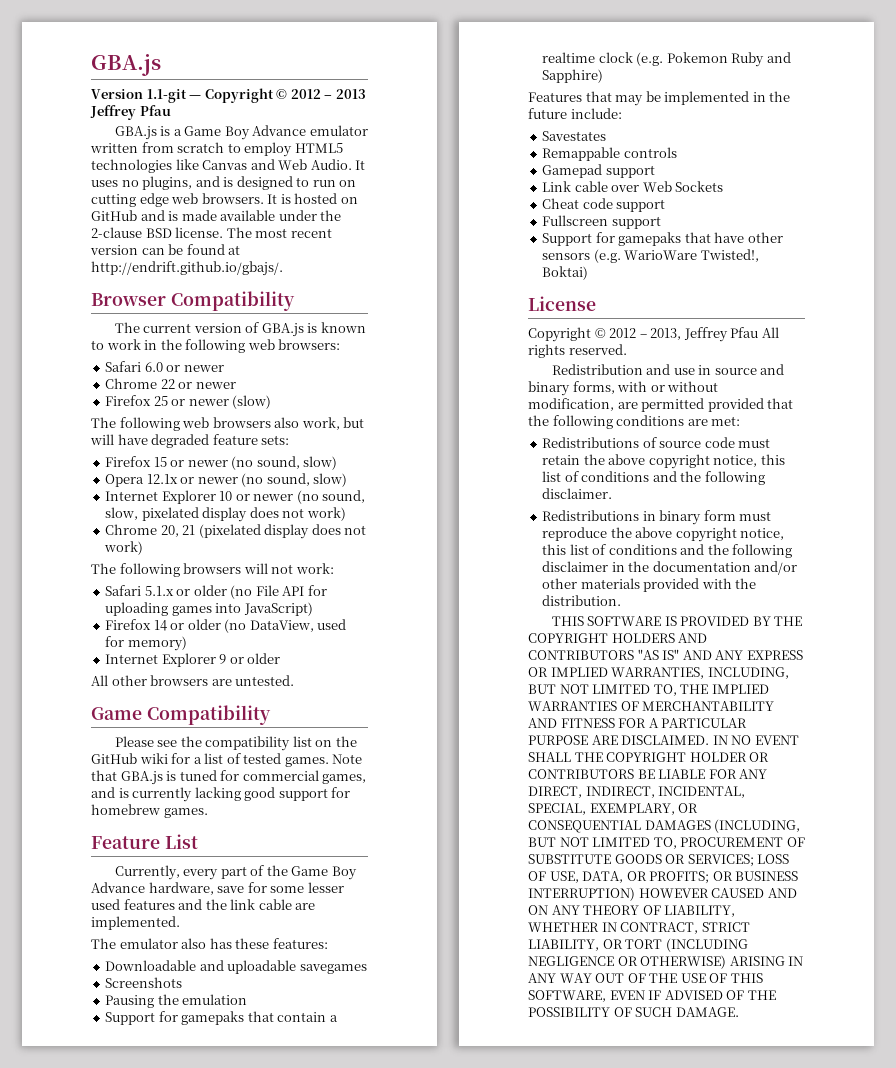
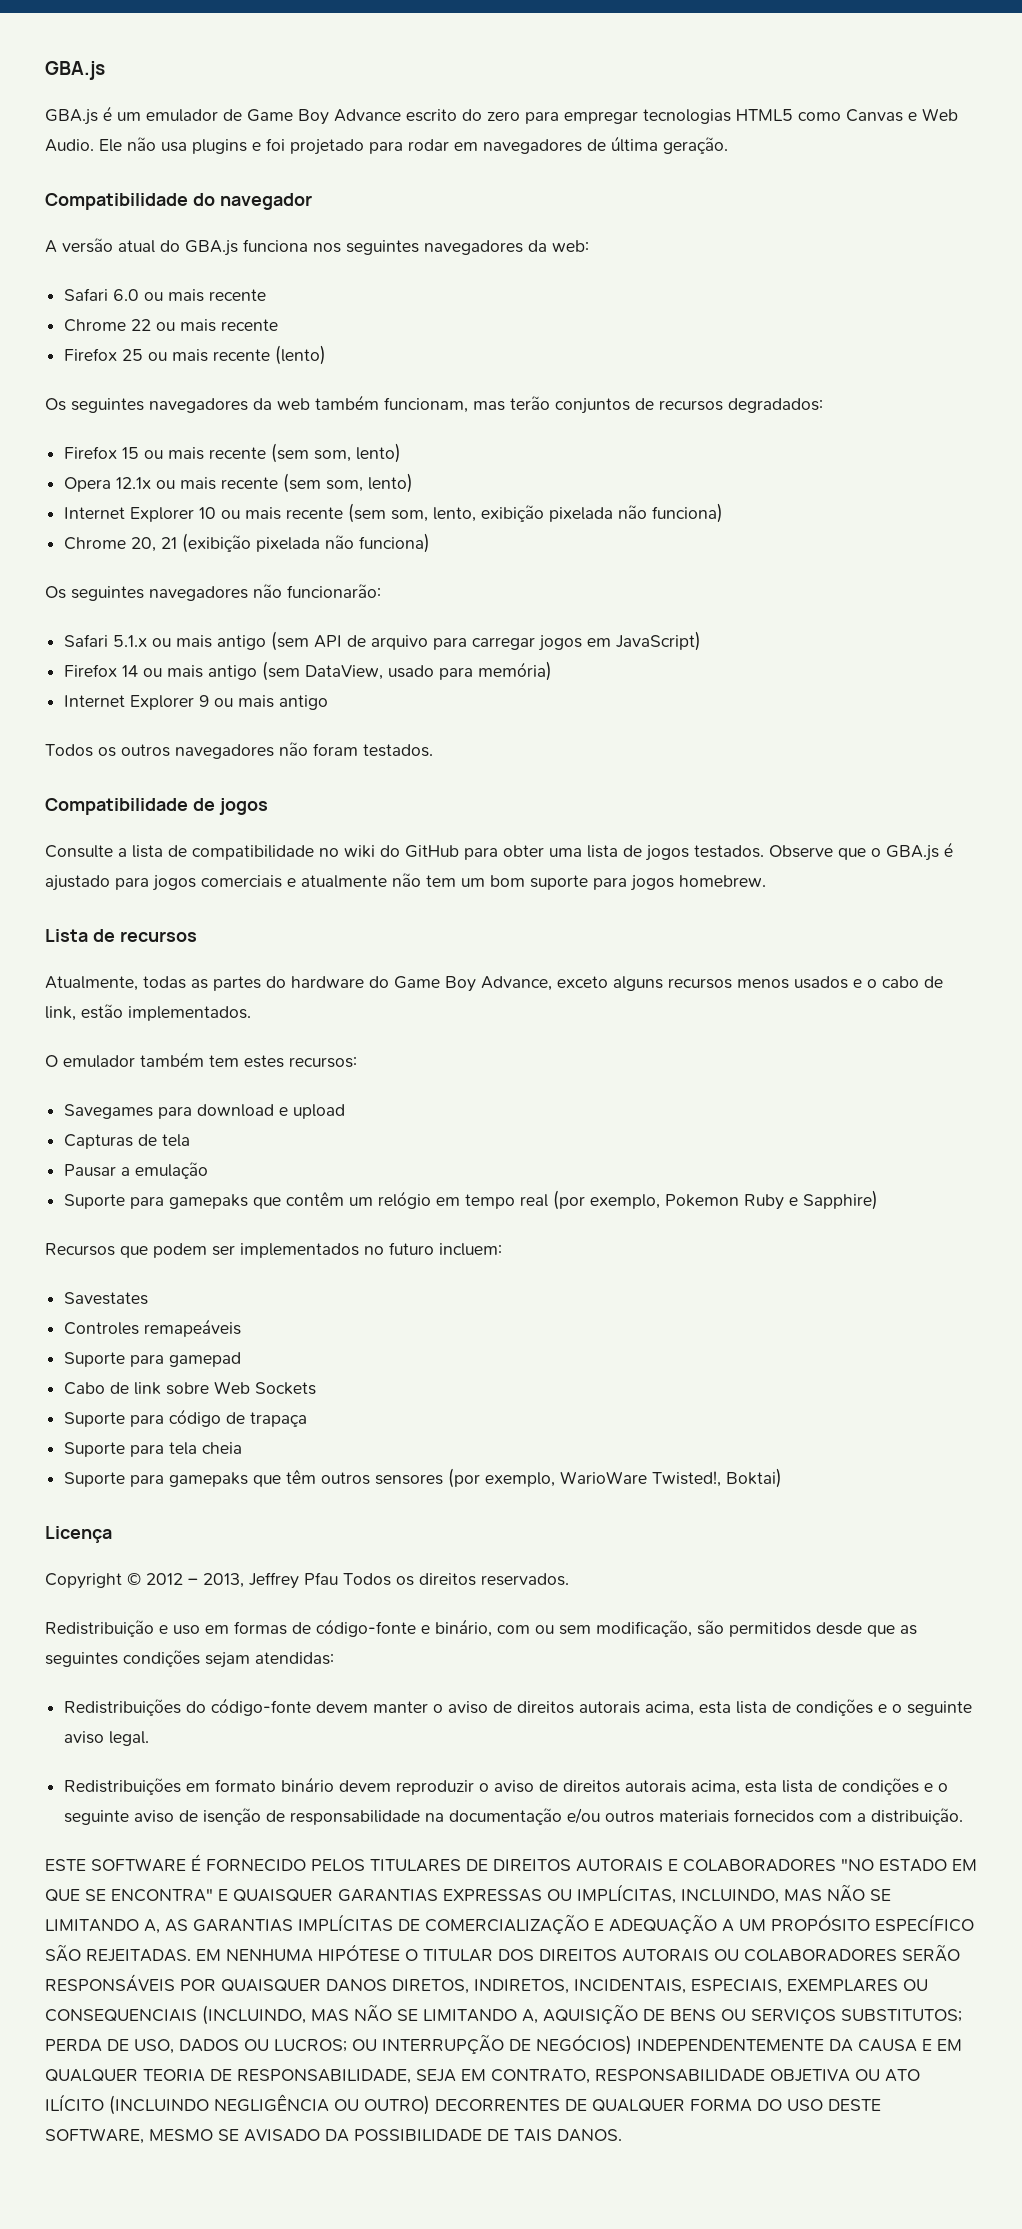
[91,88,366,103] [90,105,171,120] [114,125,368,140] [90,142,343,157] [91,159,366,173] [91,176,357,190] [91,193,358,207] [91,210,342,221] [91,227,332,238] [90,244,241,255] [91,261,283,276] [91,291,295,311] [114,322,366,337] [91,339,341,353] Version 1.1-git — Copyright © 2012 – 2013 Jeffrey Pfau // GBA.js is a Game Boy Advance emulator written from scratch to employ HTML5 technologies like Canvas and Web Audio. It uses no plugins, and is designed to run on cutting edge web browsers. It is hosted on GitHub and is made available under the 2-clause BSD license. The most recent version can be found at http://endrift.github.io/gbajs/. // Browser Compatibility // The current version of GBA.js is known to work in the following web browsers: -> [45,106,958,125] [45,136,728,155] [45,193,312,210] [45,238,589,256] GBA.js é um emulador de Game Boy Advance escrito do zero para empregar tecnologias HTML5 como Canvas e Web Audio. Ele não usa plugins e foi projetado para rodar em navegadores de última geração. // Compatibilidade do navegador // A versão atual do GBA.js funciona nos seguintes navegadores da web:
[166,365,224,372] or newer -> [144,289,267,302] ou mais recente
[178,382,236,389] or newer -> [156,319,279,332] ou mais recente
[171,395,272,409] [91,417,365,431] [90,434,290,448] [105,456,338,470] [105,473,348,487] [105,490,366,504] [105,507,346,522] [105,524,367,539] [104,541,144,555] [91,563,334,577] [105,585,327,599] [105,602,313,616] [105,619,347,633] [105,636,187,651] [105,653,281,667] [91,675,295,686] [91,705,271,725] [114,736,357,751] [91,753,363,767] [91,770,367,785] [91,787,351,802] [91,804,208,818] [91,834,198,849] [114,865,357,880] [91,882,344,895] [91,899,316,910] [91,916,180,930] [91,938,328,949] [105,960,367,974] [105,977,183,988] [105,994,248,1008] [105,1011,338,1025] [542,52,664,66] or newer (slow) // The following web browsers also work, but will have degraded feature sets: // Firefox 15 or newer (no sound, slow) // Opera 12.1x or newer (no sound, slow) // Internet Explorer 10 or newer (no sound, slow, pixelated display does not work) // Chrome 20, 21 (pixelated display does not work) // The following browsers will not work: // Safari 5.1.x or older (no File API for uploading games into JavaScript) // Firefox 14 or older (no DataView, used for memory) // Internet Explorer 9 or older // All other browsers are untested. // Game Compatibility // Please see the compatibility list on the GitHub wiki for a list of tested games. Note that GBA.js is tuned for commercial games, and is currently lacking good support for homebrew games. // Feature List // Currently, every part of the Game Boy Advance hardware, save for some lesser used features and the link cable are implemented. // The emulator also has these features: // Downloadable and uploadable savegames // Screenshots // Pausing the emulation // Support for gamepaks that contain a realtime clock (e.g. -> [148,345,327,365] [45,395,823,414] [64,443,402,463] [64,473,414,493] [64,503,724,523] [64,533,431,553] [45,584,381,601] [64,631,702,651] [64,661,553,681] [64,695,329,710] [45,742,433,759] [45,798,268,815] [45,842,953,861] [45,873,766,891] [45,929,197,942] [45,976,943,992] [45,1004,251,1021] [45,1052,357,1068] [64,1104,346,1119] [64,1134,191,1149] [64,1162,209,1179] [64,1190,661,1210] ou mais recente (lento) // Os seguintes navegadores da web também funcionam, mas terão conjuntos de recursos degradados: // Firefox 15 ou mais recente (sem som, lento) // Opera 12.1x ou mais recente (sem som, lento) // Internet Explorer 10 ou mais recente (sem som, lento, exibição pixelada não funciona) // Chrome 20, 21 (exibição pixelada não funciona) // Os seguintes navegadores não funcionarão: // Safari 5.1.x ou mais antigo (sem API de arquivo para carregar jogos em JavaScript) // Firefox 14 ou mais antigo (sem DataView, usado para memória) // Internet Explorer 9 ou mais antigo // Todos os outros navegadores não foram testados. // Compatibilidade de jogos // Consulte a lista de compatibilidade no wiki do GitHub para obter uma lista de jogos testados. Observe que o GBA.js é ajustado para jogos comerciais e atualmente não tem um bom suporte para jogos homebrew. // Lista de recursos // Atualmente, todas as partes do hardware do Game Boy Advance, exceto alguns recursos menos usados e o cabo de link, estão implementados. // O emulador também tem estes recursos: // Savegames para download e upload // Capturas de tela // Pausar a emulação // Suporte para gamepaks que contêm um relógio em tempo real (por exemplo,
[766,52,791,63] and -> [789,1197,799,1206] e
[528,91,791,106] [528,108,622,119] [542,131,607,141] [542,147,677,161] [542,164,655,178] [542,181,724,192] [542,198,666,212] [542,215,661,229] [542,232,783,246] [542,249,621,263] Features that may be implemented in the future include: // Savestates // Remappable controls // Gamepad support // Link cable over Web Sockets // Cheat code support // Fullscreen support // Support for gamepaks that have other sensors (e.g. -> [45,1242,502,1258] [64,1292,149,1305] [64,1319,242,1337] [64,1352,242,1367] [64,1381,317,1395] [64,1409,308,1427] [64,1442,243,1457] [64,1468,556,1488] Recursos que podem ser implementados no futuro incluem: // Savestates // Controles remapeáveis // Suporte para gamepad // Cabo de link sobre Web Sockets // Suporte para código de trapaça // Suporte para tela cheia // Suporte para gamepaks que têm outros sensores (por exemplo,
[528,296,596,311] License -> [45,1526,112,1543] Licença
[761,327,779,338] [528,344,627,358] [551,364,785,375] [528,381,719,396] [528,398,794,412] [528,415,741,429] [542,437,771,448] [542,454,785,469] [542,471,765,485] [542,488,613,499] [542,510,772,525] [542,527,785,542] [542,544,793,558] [542,561,798,575] [542,578,757,592] [542,595,622,606] [551,616,803,626] [528,633,708,643] [528,649,803,660] [528,667,789,679] [528,684,769,696] [528,701,775,711] [528,718,748,728] [528,735,799,745] [528,752,770,762] [528,769,768,779] [528,786,746,798] [528,803,699,815] [528,819,801,833] [528,837,805,849] [528,854,790,867] [528,871,799,884] [528,887,797,901] [528,905,736,917] [528,922,750,934] [528,938,748,952] [528,955,804,969] [528,973,763,983] [528,990,776,1002] [528,1007,739,1017] All rights reserved. // Redistribution and use in source and binary forms, with or without modification, are permitted provided that the following conditions are met: // Redistributions of source code must retain the above copyright notice, this list of conditions and the following disclaimer. // Redistributions in binary form must reproduce the above copyright notice, this list of conditions and the following disclaimer in the documentation and/or other materials provided with the distribution. // THIS SOFTWARE IS PROVIDED BY THE COPYRIGHT HOLDERS AND CONTRIBUTORS "AS IS" AND ANY EXPRESS OR IMPLIED WARRANTIES, INCLUDING, BUT NOT LIMITED TO, THE IMPLIED WARRANTIES OF MERCHANTABILITY AND FITNESS FOR A PARTICULAR PURPOSE ARE DISCLAIMED. IN NO EVENT SHALL THE COPYRIGHT HOLDER OR CONTRIBUTORS BE LIABLE FOR ANY DIRECT, INDIRECT, INCIDENTAL, SPECIAL, EXEMPLARY, OR CONSEQUENTIAL DAMAGES (INCLUDING, BUT NOT LIMITED TO, PROCUREMENT OF SUBSTITUTE GOODS OR SERVICES; LOSS OF USE, DATA, OR PROFITS; OR BUSINESS INTERRUPTION) HOWEVER CAUSED AND ON ANY THEORY OF LIABILITY, WHETHER IN CONTRACT, STRICT LIABILITY, OR TORT (INCLUDING NEGLIGENCE OR OTHERWISE) ARISING IN ANY WAY OUT OF THE USE OF THIS SOFTWARE, EVEN IF ADVISED OF THE POSSIBILITY OF SUCH DAMAGE. -> [343,1573,569,1586] [45,1619,917,1637] [45,1650,334,1668] [64,1698,973,1716] [64,1731,150,1746] [64,1777,949,1795] [64,1808,964,1825] [45,1854,977,1872] [45,1884,891,1904] [45,1914,974,1934] [45,1944,960,1962] [45,1974,928,1994] [45,2004,962,2025] [45,2034,962,2055] [45,2069,920,2084] [45,2094,881,2115] [45,2128,622,2144] Todos os direitos reservados. // Redistribuição e uso em formas de código-fonte e binário, com ou sem modificação, são permitidos desde que as seguintes condições sejam atendidas: // Redistribuições do código-fonte devem manter o aviso de direitos autorais acima, esta lista de condições e o seguinte aviso legal. // Redistribuições em formato binário devem reproduzir o aviso de direitos autorais acima, esta lista de condições e o seguinte aviso de isenção de responsabilidade na documentação e/ou outros materiais fornecidos com a distribuição. // ESTE SOFTWARE É FORNECIDO PELOS TITULARES DE DIREITOS AUTORAIS E COLABORADORES "NO ESTADO EM QUE SE ENCONTRA" E QUAISQUER GARANTIAS EXPRESSAS OU IMPLÍCITAS, INCLUINDO, MAS NÃO SE LIMITANDO A, AS GARANTIAS IMPLÍCITAS DE COMERCIALIZAÇÃO E ADEQUAÇÃO A UM PROPÓSITO ESPECÍFICO SÃO REJEITADAS. EM NENHUMA HIPÓTESE O TITULAR DOS DIREITOS AUTORAIS OU COLABORADORES SERÃO RESPONSÁVEIS POR QUAISQUER DANOS DIRETOS, INDIRETOS, INCIDENTAIS, ESPECIAIS, EXEMPLARES OU CONSEQUENCIAIS (INCLUINDO, MAS NÃO SE LIMITANDO A, AQUISIÇÃO DE BENS OU SERVIÇOS SUBSTITUTOS; PERDA DE USO, DADOS OU LUCROS; OU INTERRUPÇÃO DE NEGÓCIOS) INDEPENDENTEMENTE DA CAUSA E EM QUALQUER TEORIA DE RESPONSABILIDADE, SEJA EM CONTRATO, RESPONSABILIDADE OBJETIVA OU ATO ILÍCITO (INCLUINDO NEGLIGÊNCIA OU OUTRO) DECORRENTES DE QUALQUER FORMA DO USO DESTE SOFTWARE, MESMO SE AVISADO DA POSSIBILIDADE DE TAIS DANOS.

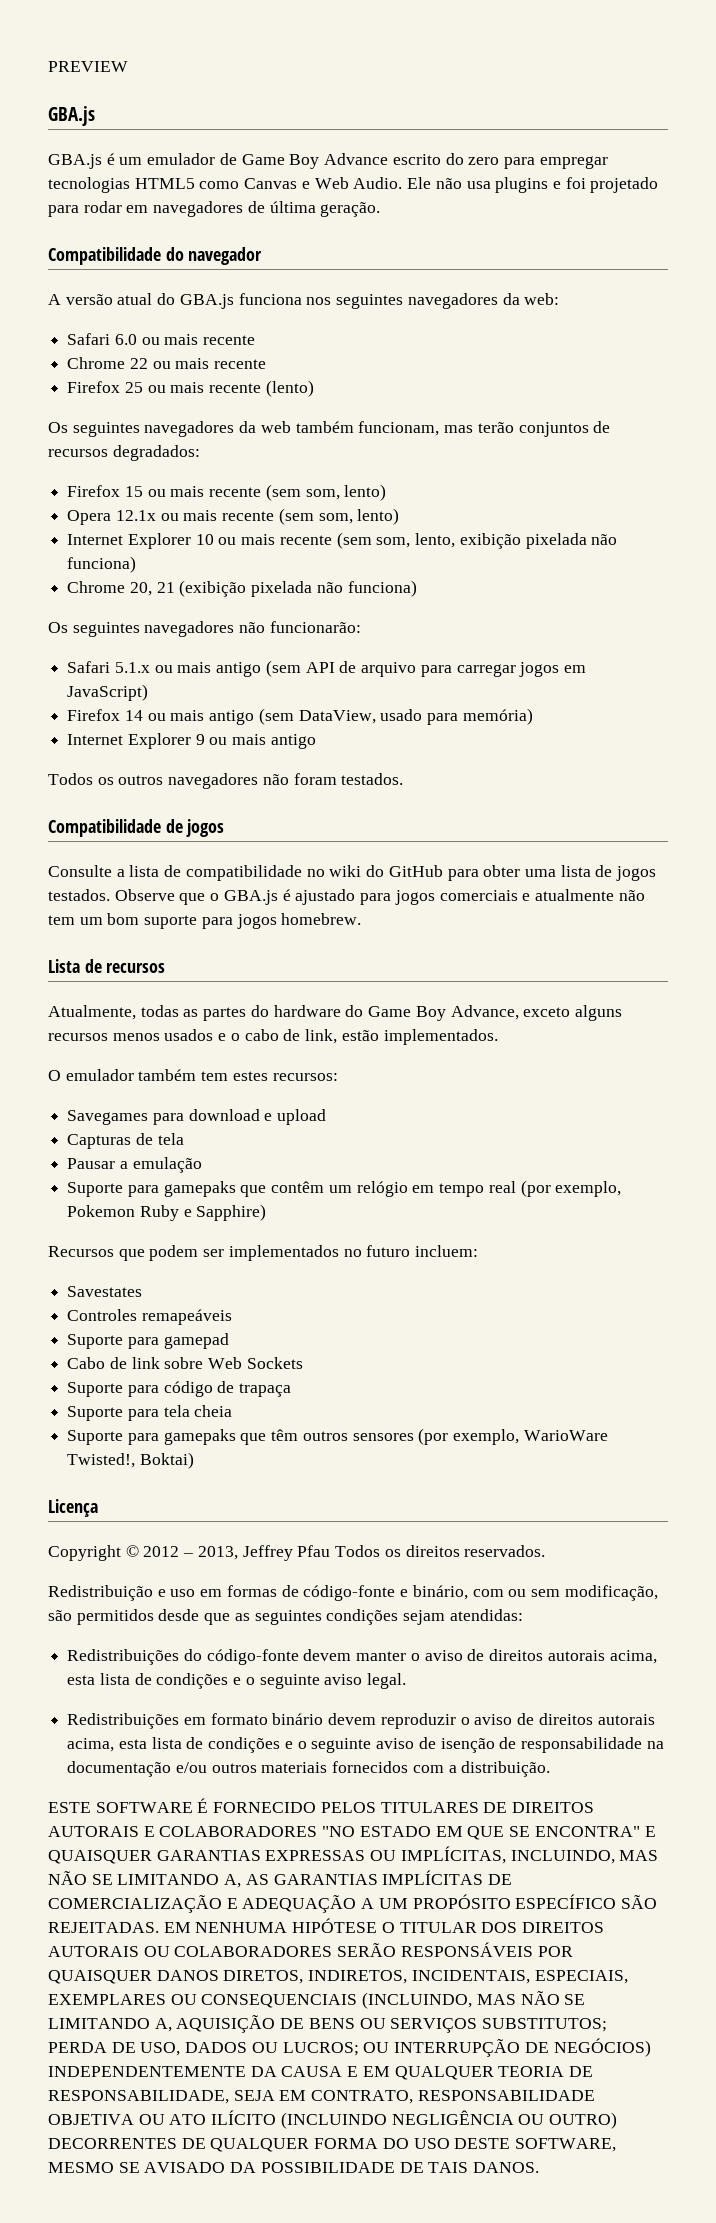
(45, 70) none -> [48,61,128,72] PREVIEW //

